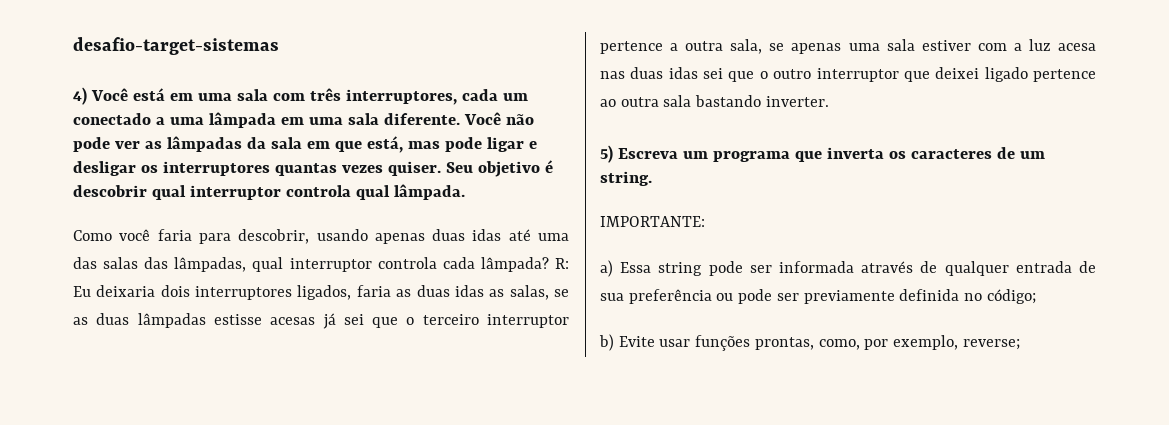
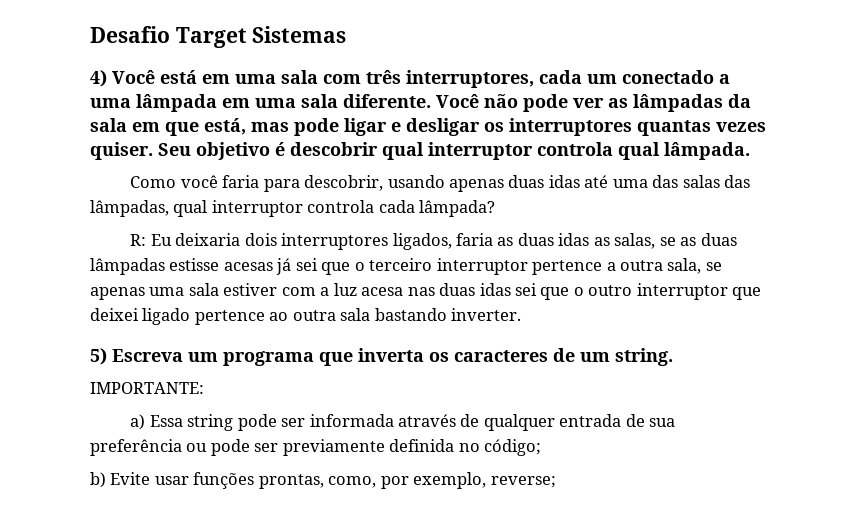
[73,37,279,55] desafio-target-sistemas -> [90,26,347,48] Desafio Target Sistemas
(549, 264) none -> (496, 208) //

